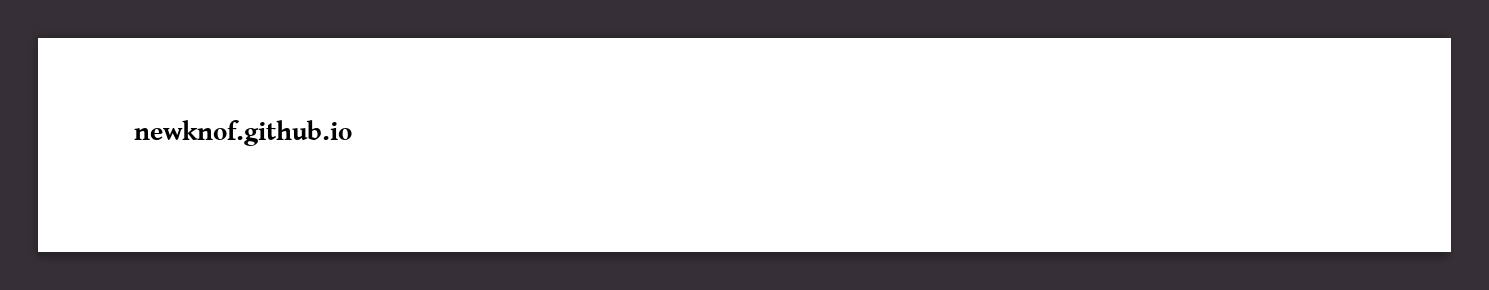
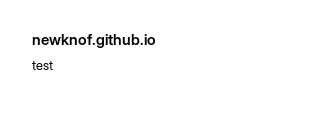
(352, 133) none -> [32,61,53,70] // test

